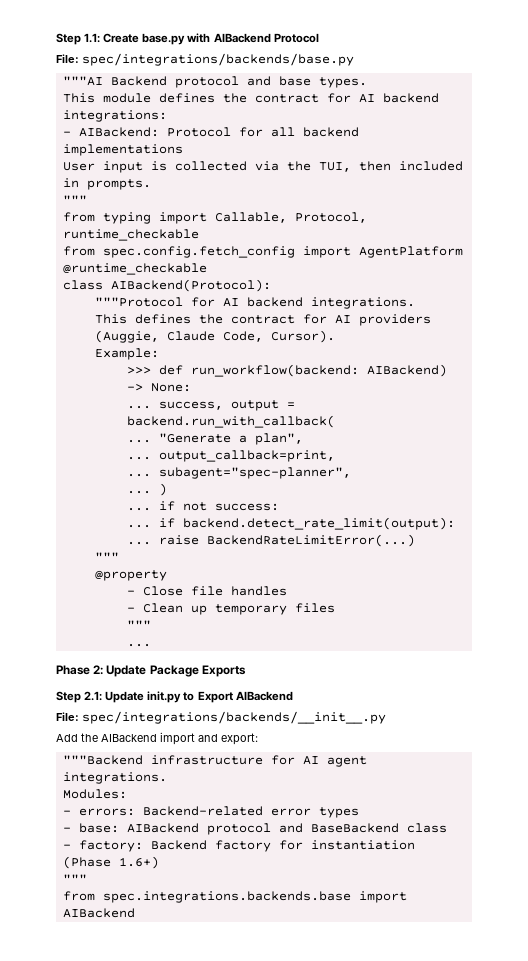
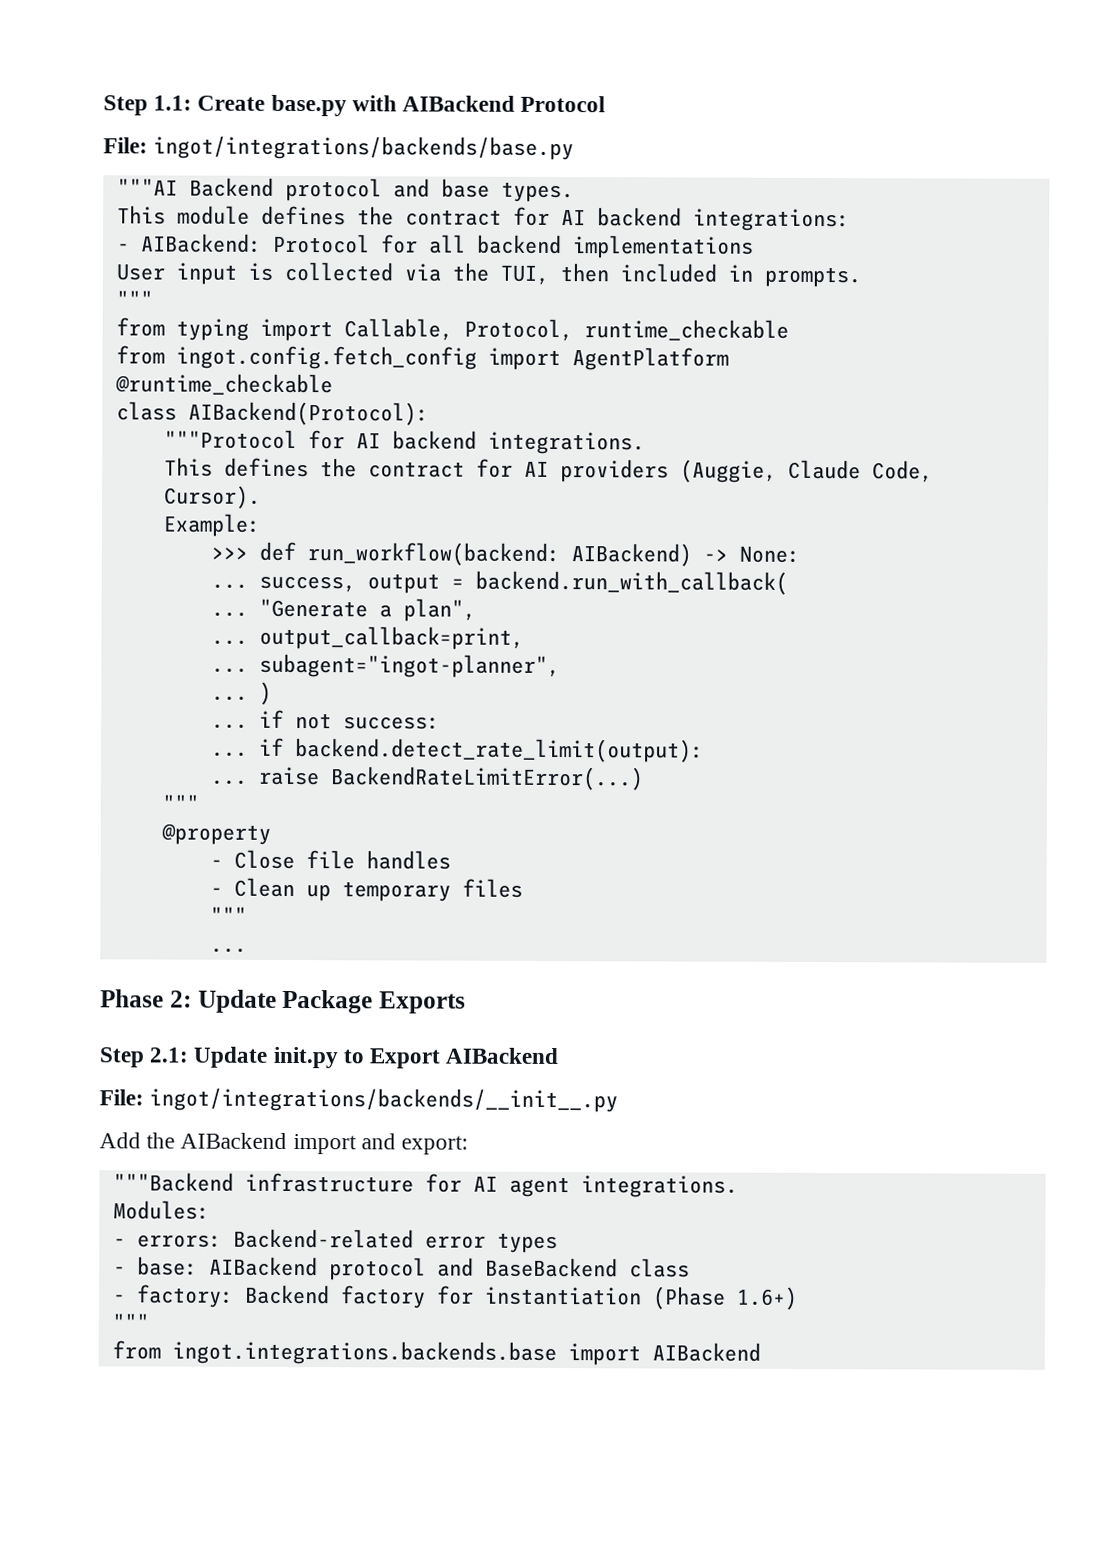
[82,53,354,66] spec/integrations/backends/base.py -> [153,135,575,161] ingot/integrations/backends/base.py
[102,246,295,258] spec.config.fetch_config -> [175,345,477,370] ingot.config.fetch_config
[158,467,351,479] subagent="spec-planner", -> [258,653,560,679] subagent="ingot-planner",
[82,711,386,724] spec/integrations/backends/__init__.py -> [149,1087,619,1113] ingot/integrations/backends/__init__.py
[102,891,351,903] spec.integrations.backends.base -> [171,1340,557,1366] ingot.integrations.backends.base

